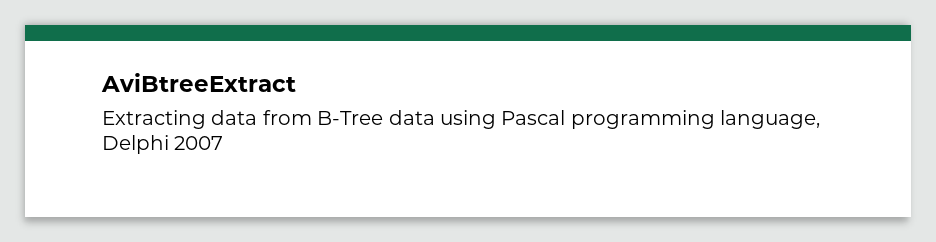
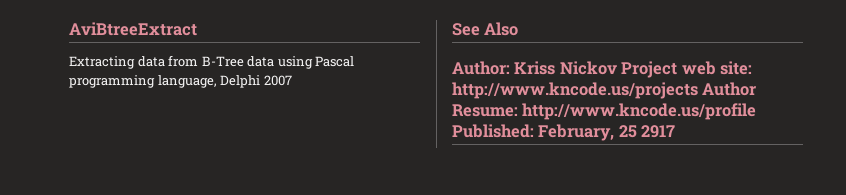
(224, 143) none -> [452,22,519,36] [452,61,753,78] [452,82,757,99] [452,103,757,120] [452,124,676,141] // See Also // Author: Kriss Nickov Project web site: http://www.kncode.us/projects Author Resume: http://www.kncode.us/profile Published: February, 25 2917

